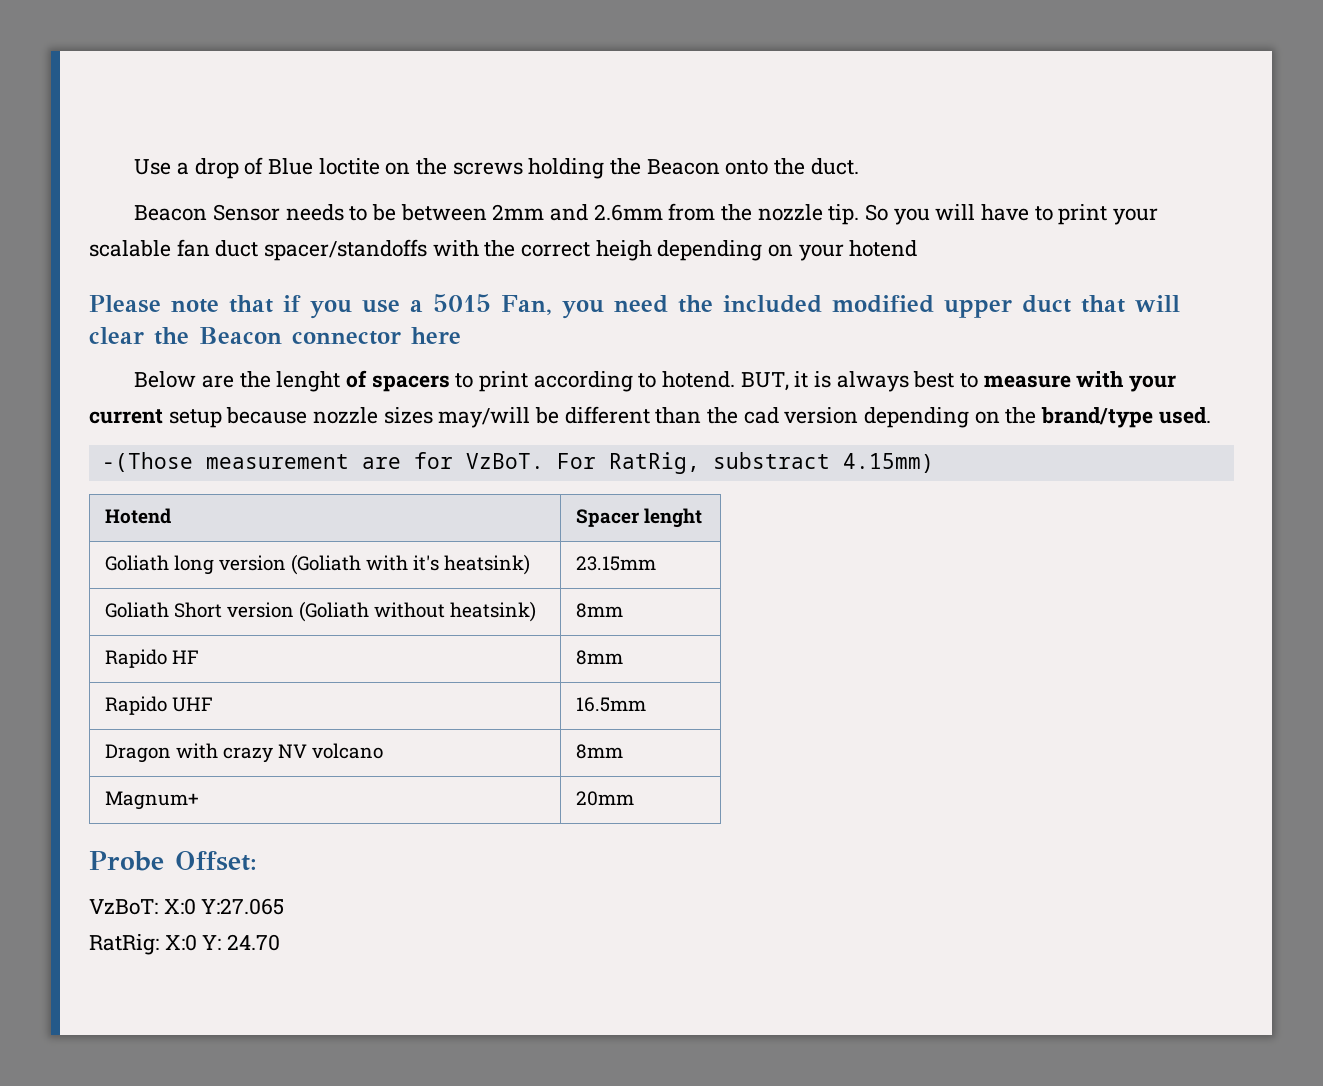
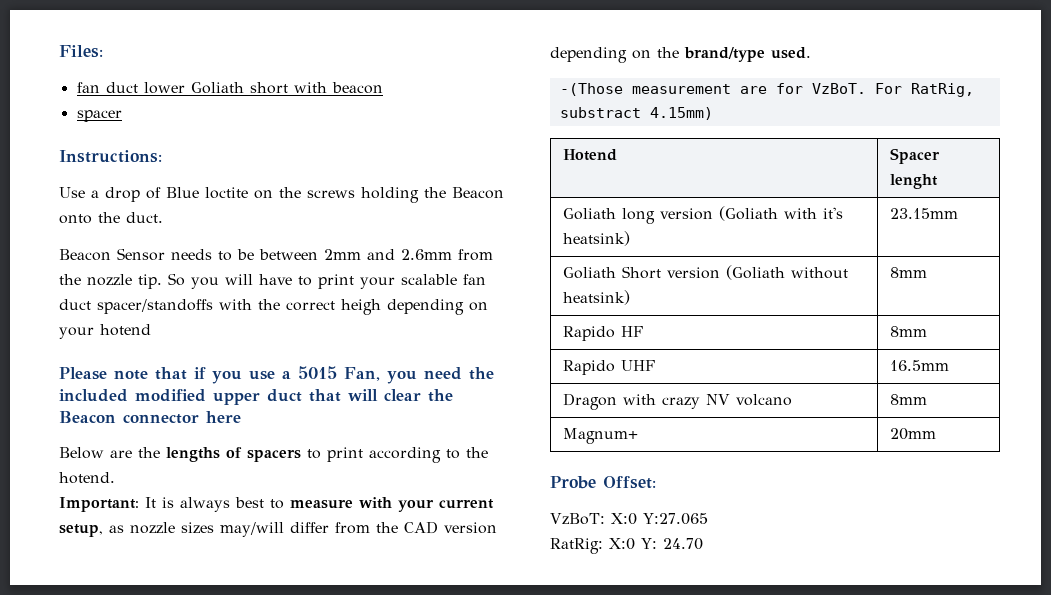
(134, 167) none -> [59,45,103,58] [76,82,383,94] [76,110,122,122] [59,150,162,163] Files: // fan duct lower Goliath short with beacon // spacer // Instructions: //
[276,371,341,392] lenght -> [166,447,220,462] lengths
(657, 380) none -> [466,447,488,458] the
[740,371,809,391] BUT, it -> [59,497,156,512] // Important: It
[168,407,308,428] setup because -> [59,524,124,537] setup, as
[535,406,779,424] be different than the cad -> [290,521,438,534] differ from the CAD

